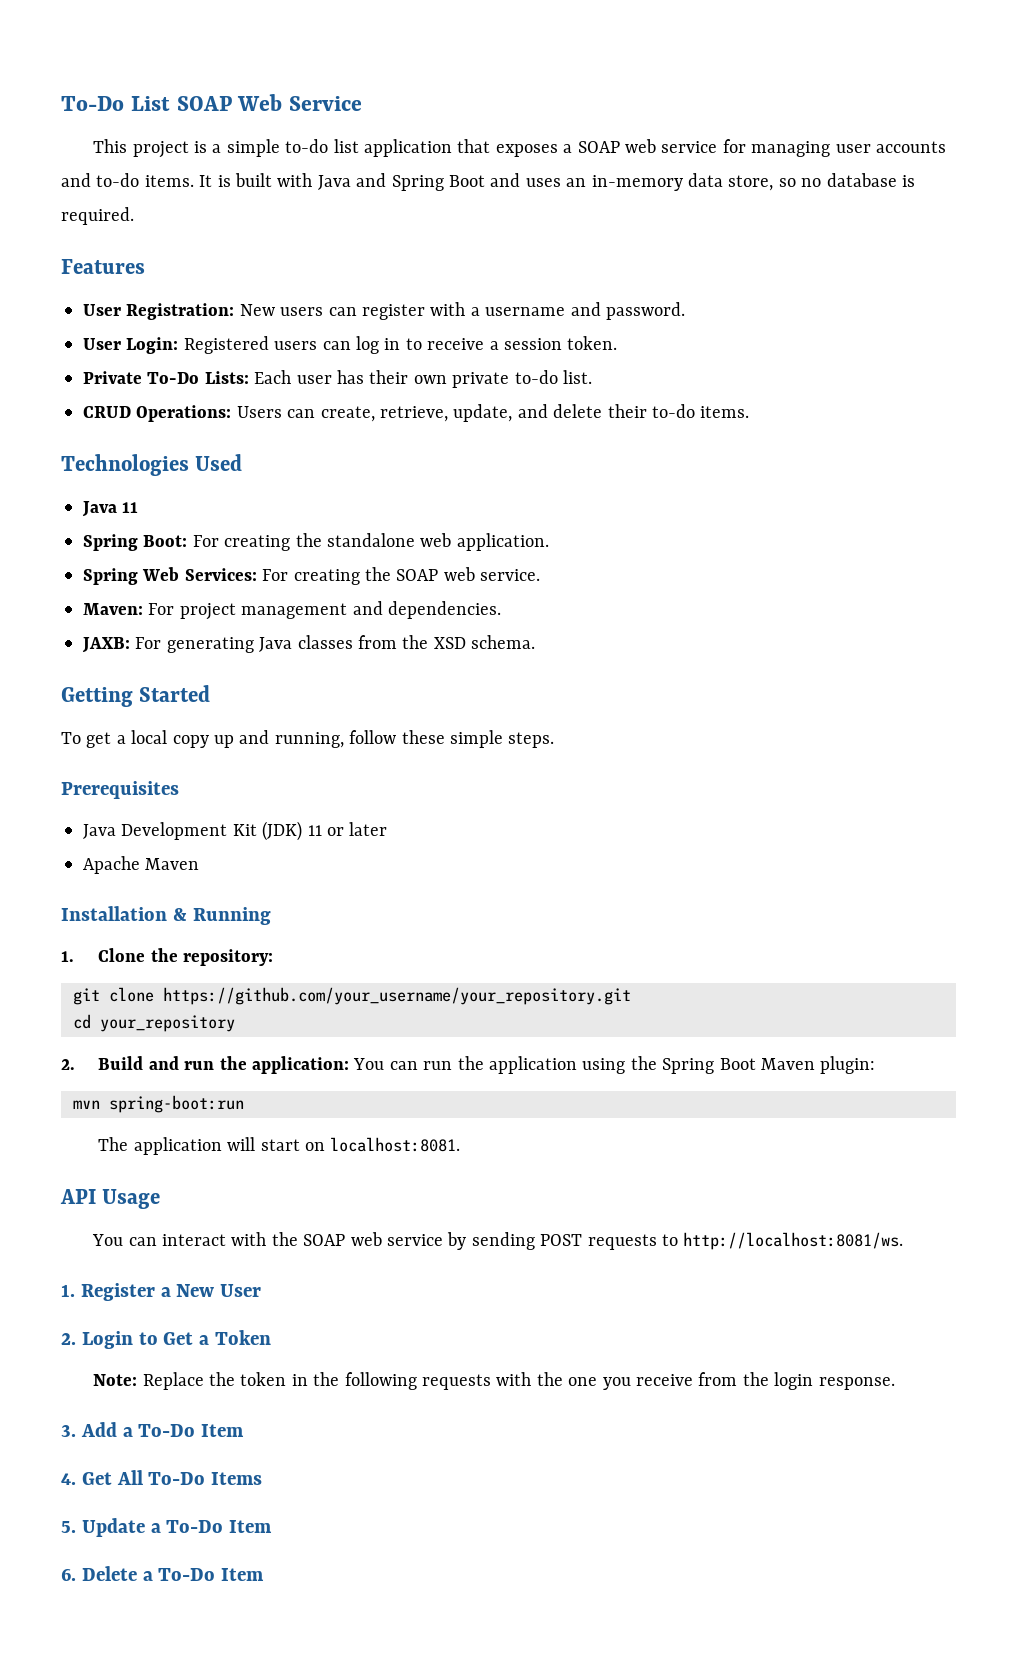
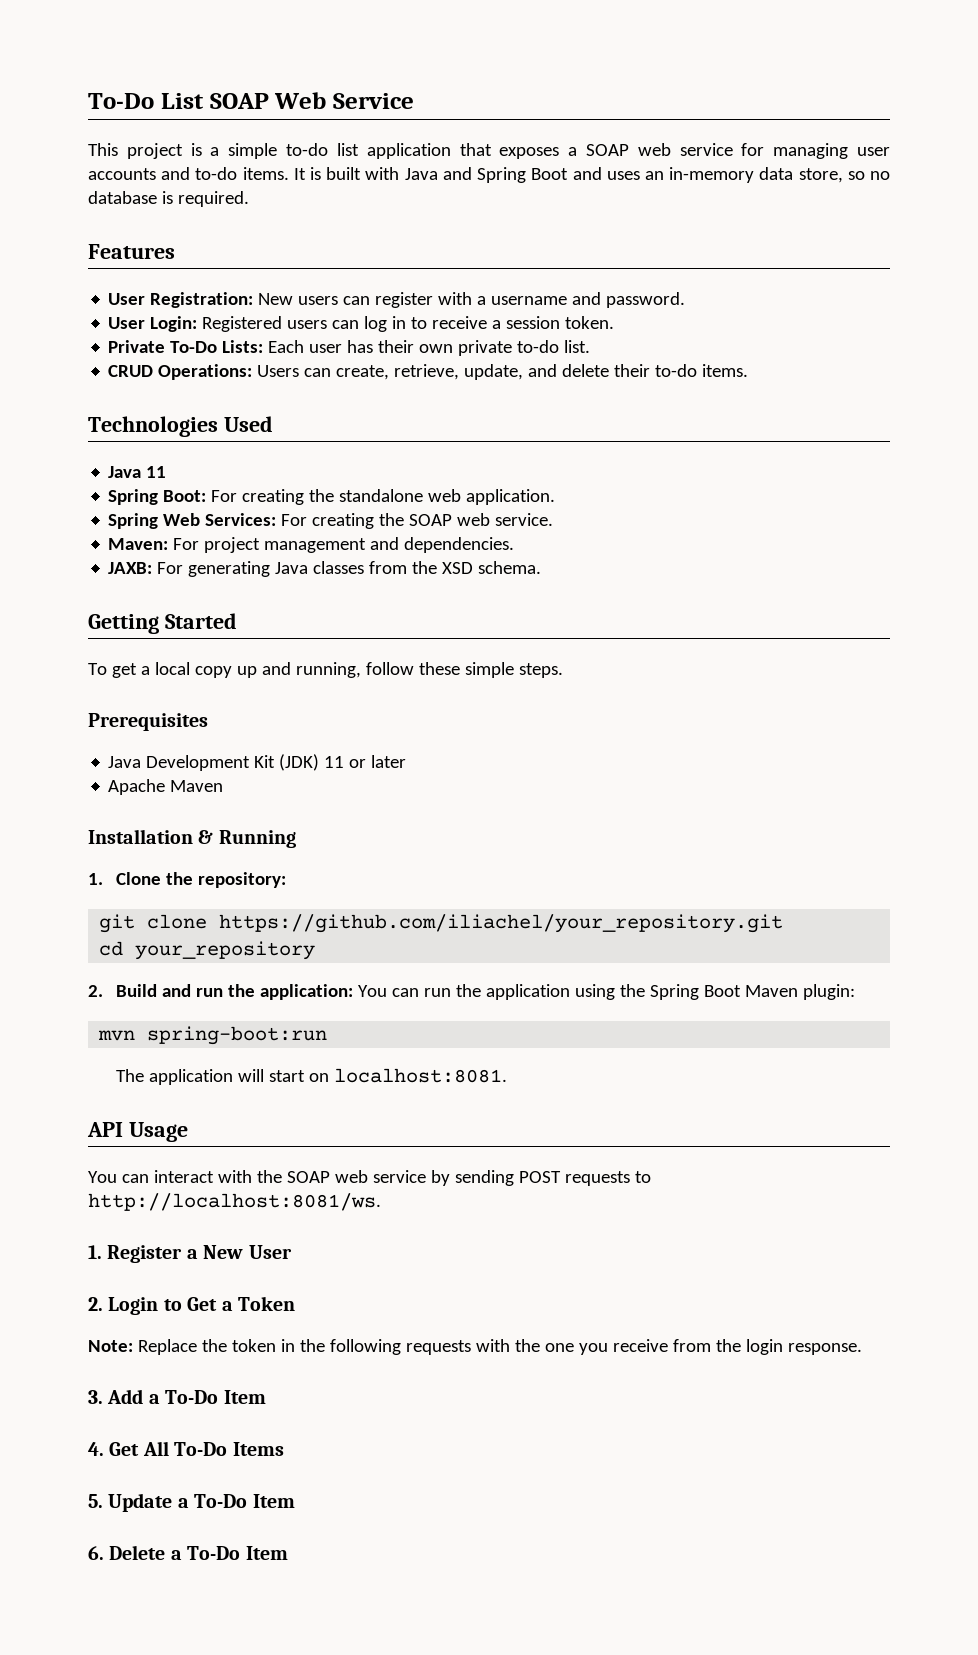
[163,987,631,1005] https://github.com/your_username/your_repository.git -> [219,914,784,933] https://github.com/iliachel/your_repository.git

